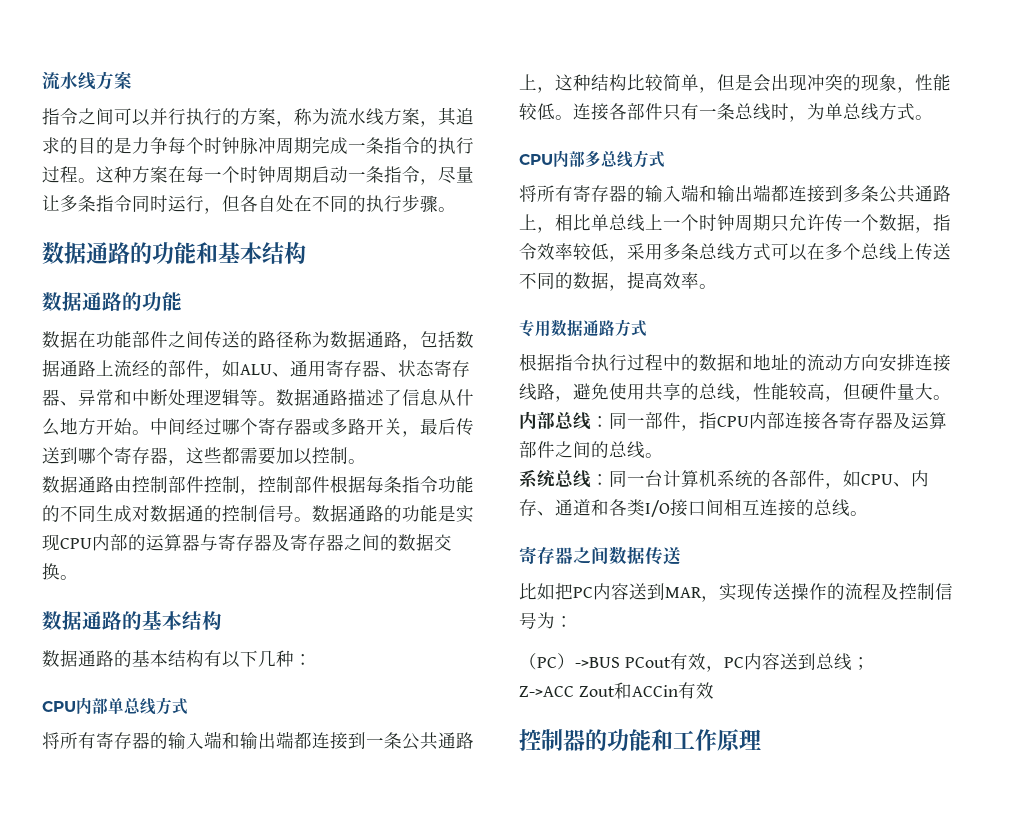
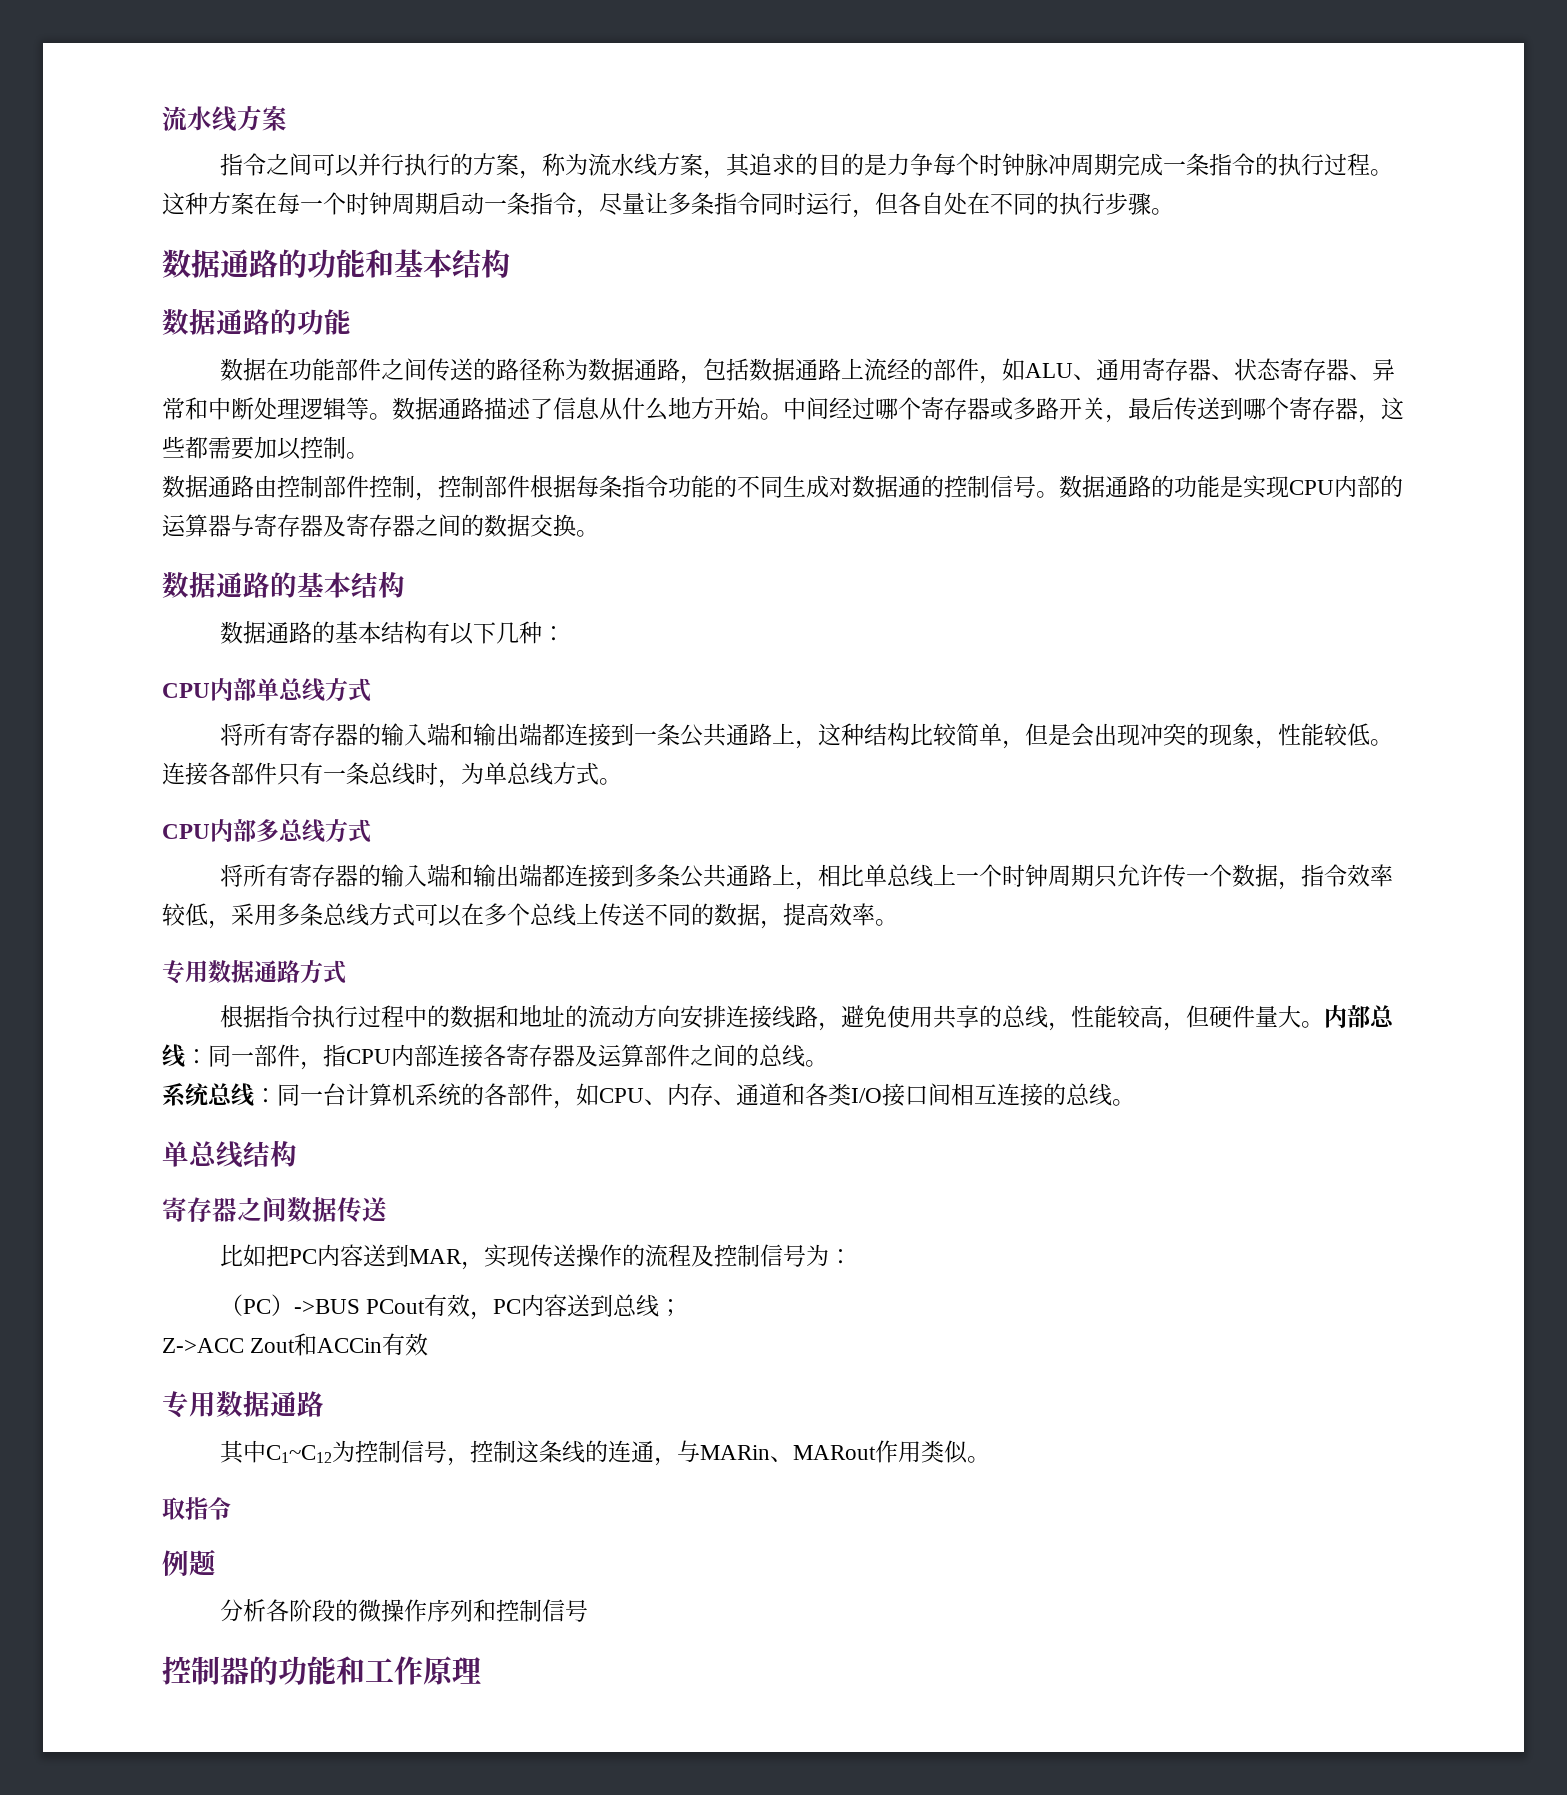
(868, 513) none -> [162,1140,297,1168] // 单总线结构
(714, 690) none -> [162,1390,324,1418] [219,1440,990,1466] [162,1497,231,1520] [162,1549,216,1576] [219,1599,588,1622] // 专用数据通路 // 其中C1~C12为控制信号，控制这条线的连通，与MARin、MARout作用类似。 // 取指令 // 例题 // 分析各阶段的微操作序列和控制信号

